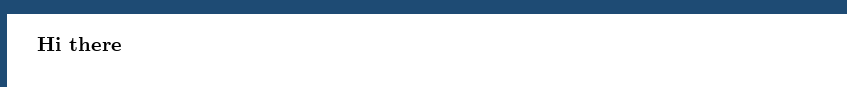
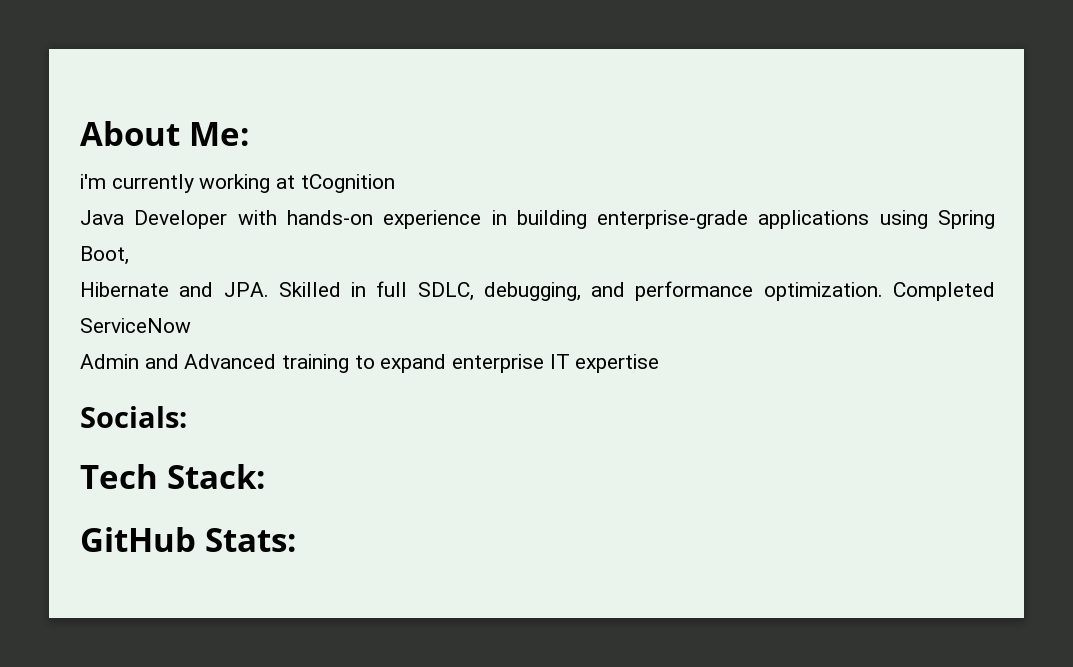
[37,37,122,51] Hi there -> [80,121,249,146] [80,174,395,193] [80,210,995,229] [80,246,129,265] [80,281,995,301] [80,318,191,333] [80,354,660,373] [80,406,187,428] [80,464,265,489] [80,527,296,552] About Me: // i'm currently working at tCognition // Java Developer with hands-on experience in building enterprise-grade applications using Spring Boot, // Hibernate and JPA. Skilled in full SDLC, debugging, and performance optimization. Completed ServiceNow // Admin and Advanced training to expand enterprise IT expertise // Socials: // Tech Stack: // GitHub Stats:

